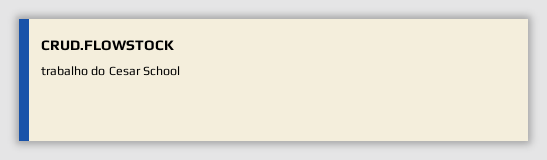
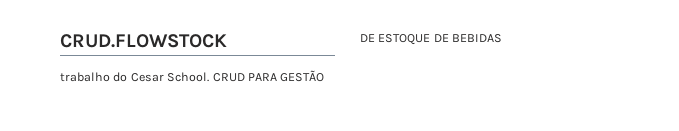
[143,66,181,76] School -> [167,70,325,82] [360,34,503,45] School. CRUD PARA GESTÃO DE ESTOQUE DE BEBIDAS

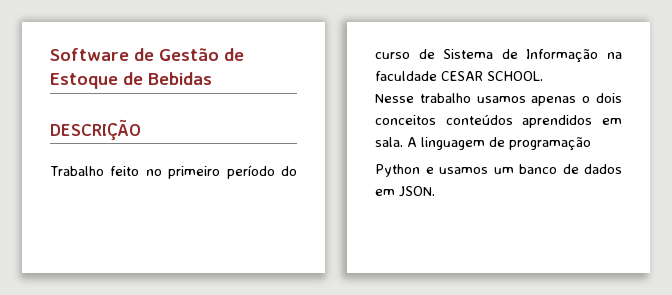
[60,34,227,48] [60,70,325,82] [360,34,503,45] CRUD.FLOWSTOCK // trabalho do Cesar School. CRUD PARA GESTÃO DE ESTOQUE DE BEBIDAS -> [50,48,244,61] [50,72,212,89] [50,119,141,141] [50,165,297,179] [375,49,622,63] [375,71,543,81] [375,93,622,106] [375,114,622,128] [375,137,591,151] [375,164,622,177] [375,186,435,197] Software de Gestão de Estoque de Bebidas // DESCRIÇÃO // Trabalho feito no primeiro período do curso de Sistema de Informação na faculdade CESAR SCHOOL. // Nesse trabalho usamos apenas o dois conceitos conteúdos aprendidos em sala. A linguagem de programação // Python e usamos um banco de dados em JSON.

